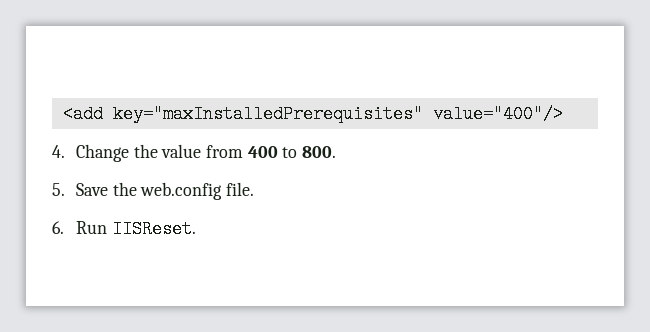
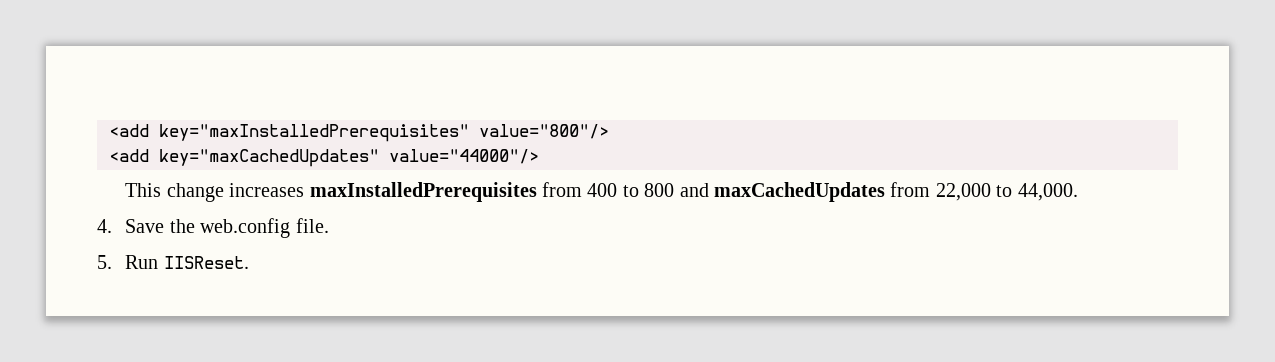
[432,105,563,123] [52,144,337,162] [52,183,65,196] value="400"/> // 4. Change the value from 400 to 800. // 5. -> [479,124,609,139] [109,149,539,167] [125,182,1078,202] [97,219,112,233] value="800"/> // <add key="maxCachedUpdates" value="44000"/> // This change increases maxInstalledPrerequisites from 400 to 800 and maxCachedUpdates from 22,000 to 44,000. // 4.
[52,221,64,234] 6. -> [97,255,112,269] 5.

